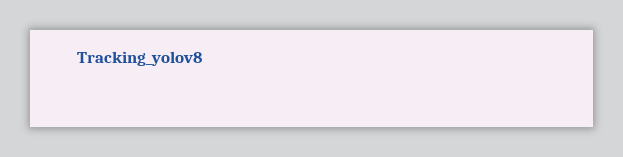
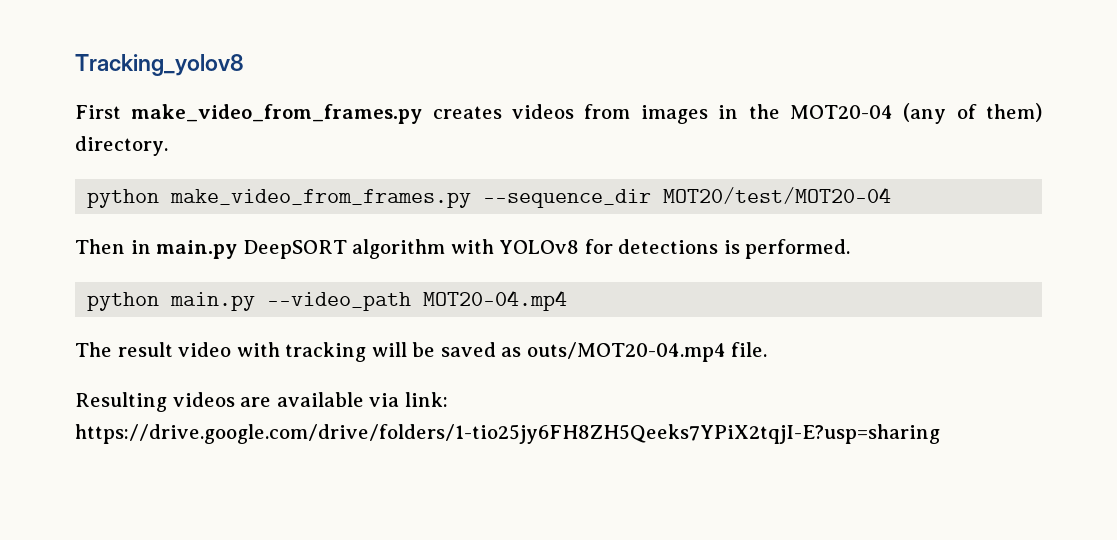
(202, 58) none -> [75,103,1042,124] [75,136,168,156] [87,187,892,208] [75,239,851,259] [87,290,568,311] [75,342,768,362] [75,392,448,412] [75,424,940,444] // First make_video_from_frames.py creates videos from images in the MOT20-04 (any of them) directory. // python make_video_from_frames.py --sequence_dir MOT20/test/MOT20-04 // Then in main.py DeepSORT algorithm with YOLOv8 for detections is performed. // python main.py --video_path MOT20-04.mp4 // The result video with tracking will be saved as outs/MOT20-04.mp4 file. // Resulting videos are available via link: https://drive.google.com/drive/folders/1-tio25jy6FH8ZH5Qeeks7YPiX2tqjI-E?usp=sharing

